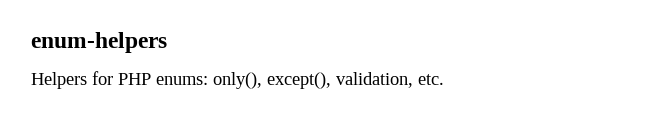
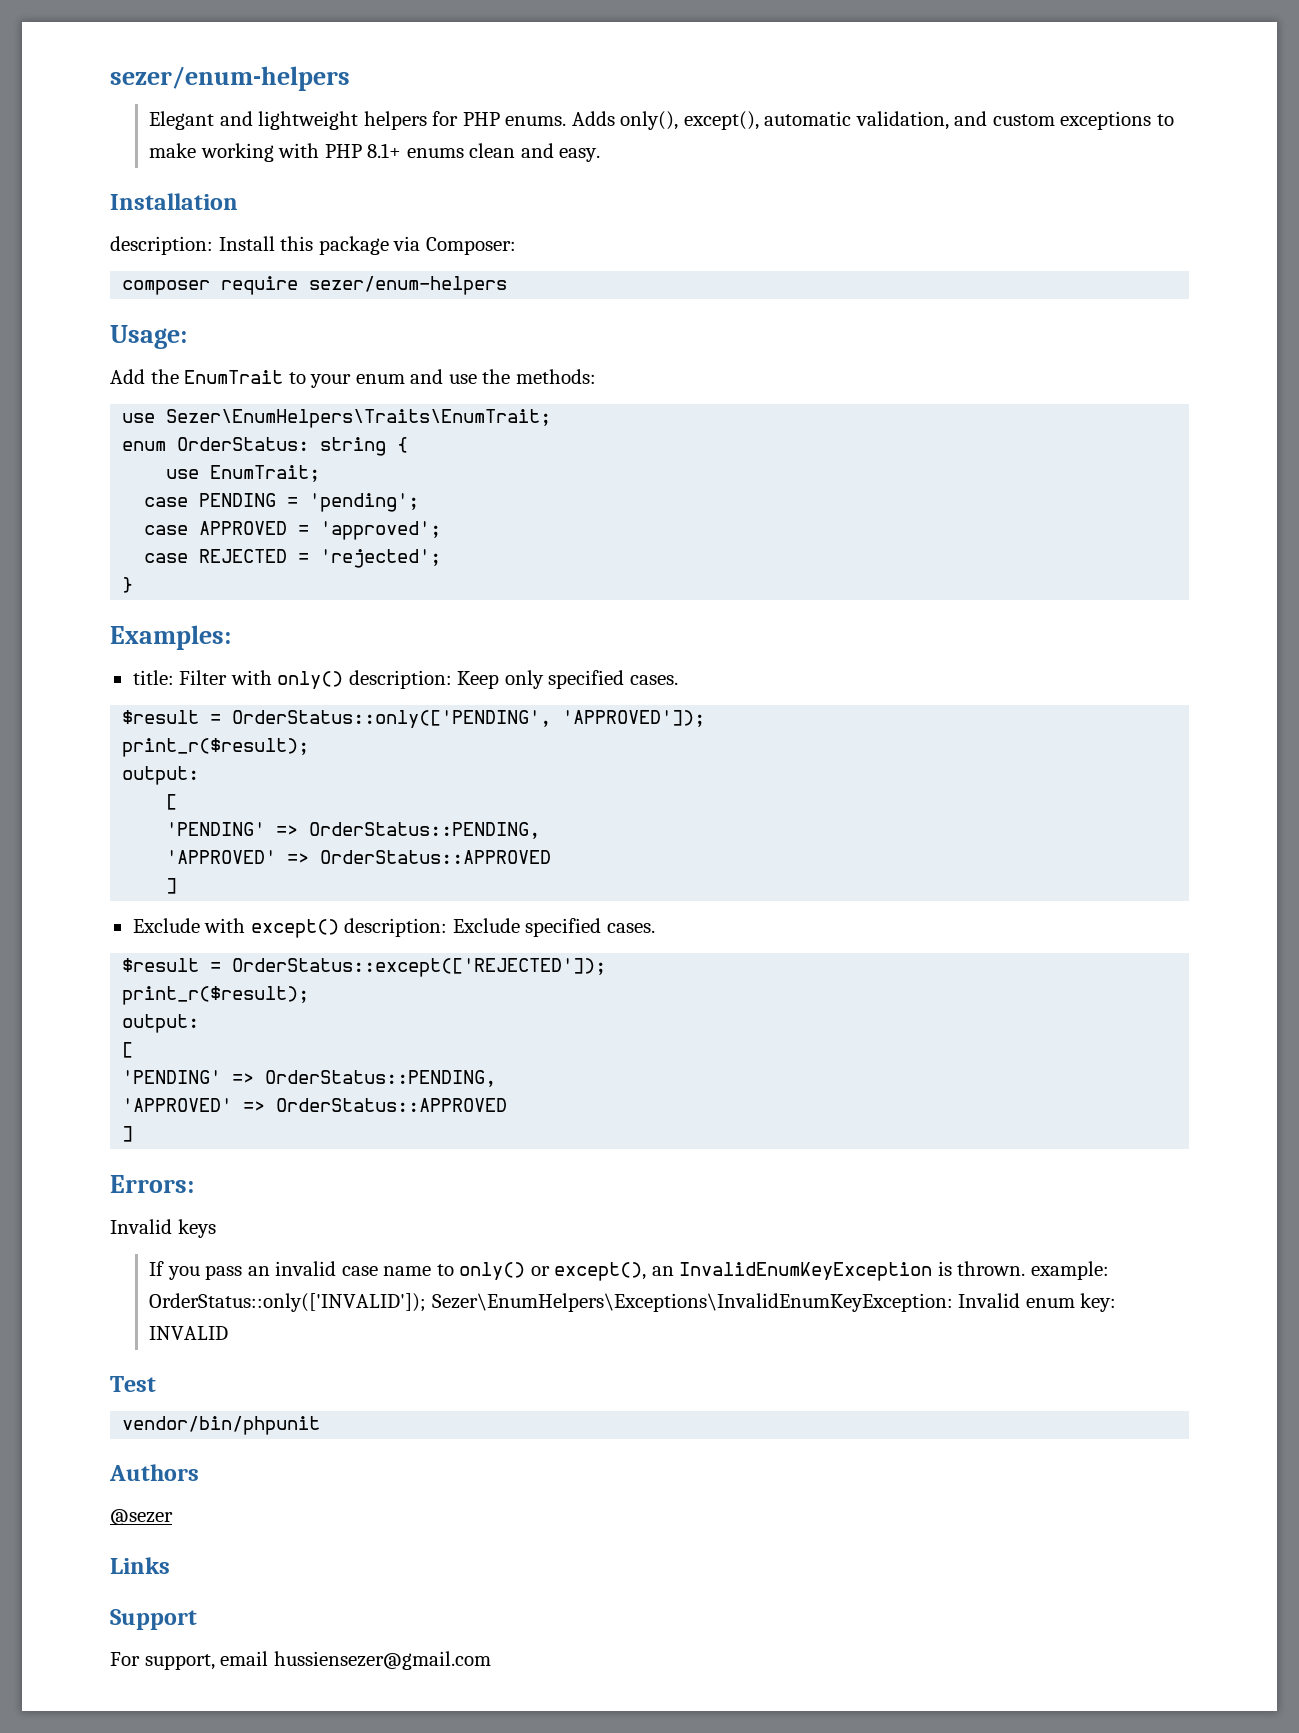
[31,32,167,53] [31,71,444,89] enum-helpers // Helpers for PHP enums: only(), except(), validation, etc. -> [110,66,350,91] [148,111,1175,130] [148,143,601,162] [110,193,238,210] [110,236,516,255] [122,276,508,295] [110,325,187,349] [110,369,596,388] [122,409,552,428] [122,437,409,456] [166,465,321,482] [144,493,420,512] [144,521,442,540] [144,549,442,568] [122,577,134,593] [110,625,231,650] [132,670,678,689] [122,710,706,728] [122,738,310,757] [122,766,200,785] [166,794,178,810] [166,822,541,839] [166,850,552,864] [166,878,178,894] [132,918,655,938] [122,958,607,977] [122,986,310,1005] [122,1014,200,1033] [122,1042,134,1058] [122,1070,497,1087] [122,1098,508,1112] [122,1126,134,1142] [110,1175,194,1193] [110,1219,216,1238] [148,1261,1110,1281] [148,1293,1117,1312] [148,1326,228,1340] [110,1376,156,1392] [122,1416,321,1435] [109,1464,199,1481] [110,1509,173,1525] [110,1557,170,1574] [110,1609,197,1630] [110,1651,491,1670] sezer/enum-helpers // Elegant and lightweight helpers for PHP enums. Adds only(), except(), automatic validation, and custom exceptions to make working with PHP 8.1+ enums clean and easy. // Installation // description: Install this package via Composer: // composer require sezer/enum-helpers // Usage: // Add the EnumTrait to your enum and use the methods: // use Sezer\EnumHelpers\Traits\EnumTrait; // enum OrderStatus: string { // use EnumTrait; // case PENDING = 'pending'; // case APPROVED = 'approved'; // case REJECTED = 'rejected'; // } // Examples: // title: Filter with only() description: Keep only specified cases. // $result = OrderStatus::only(['PENDING', 'APPROVED']); // print_r($result); // output: // [ // 'PENDING' => OrderStatus::PENDING, // 'APPROVED' => OrderStatus::APPROVED // ] // Exclude with except() description: Exclude specified cases. // $result = OrderStatus::except(['REJECTED']); // print_r($result); // output: // [ // 'PENDING' => OrderStatus::PENDING, // 'APPROVED' => OrderStatus::APPROVED // ] // Errors: // Invalid keys // If you pass an invalid case name to only() or except(), an InvalidEnumKeyException is thrown. example: OrderStatus::only(['INVALID']); Sezer\EnumHelpers\Exceptions\InvalidEnumKeyException: Invalid enum key: INVALID // Test // vendor/bin/phpunit // Authors // @sezer // Links // Support // For support, email hussiensezer@gmail.com

